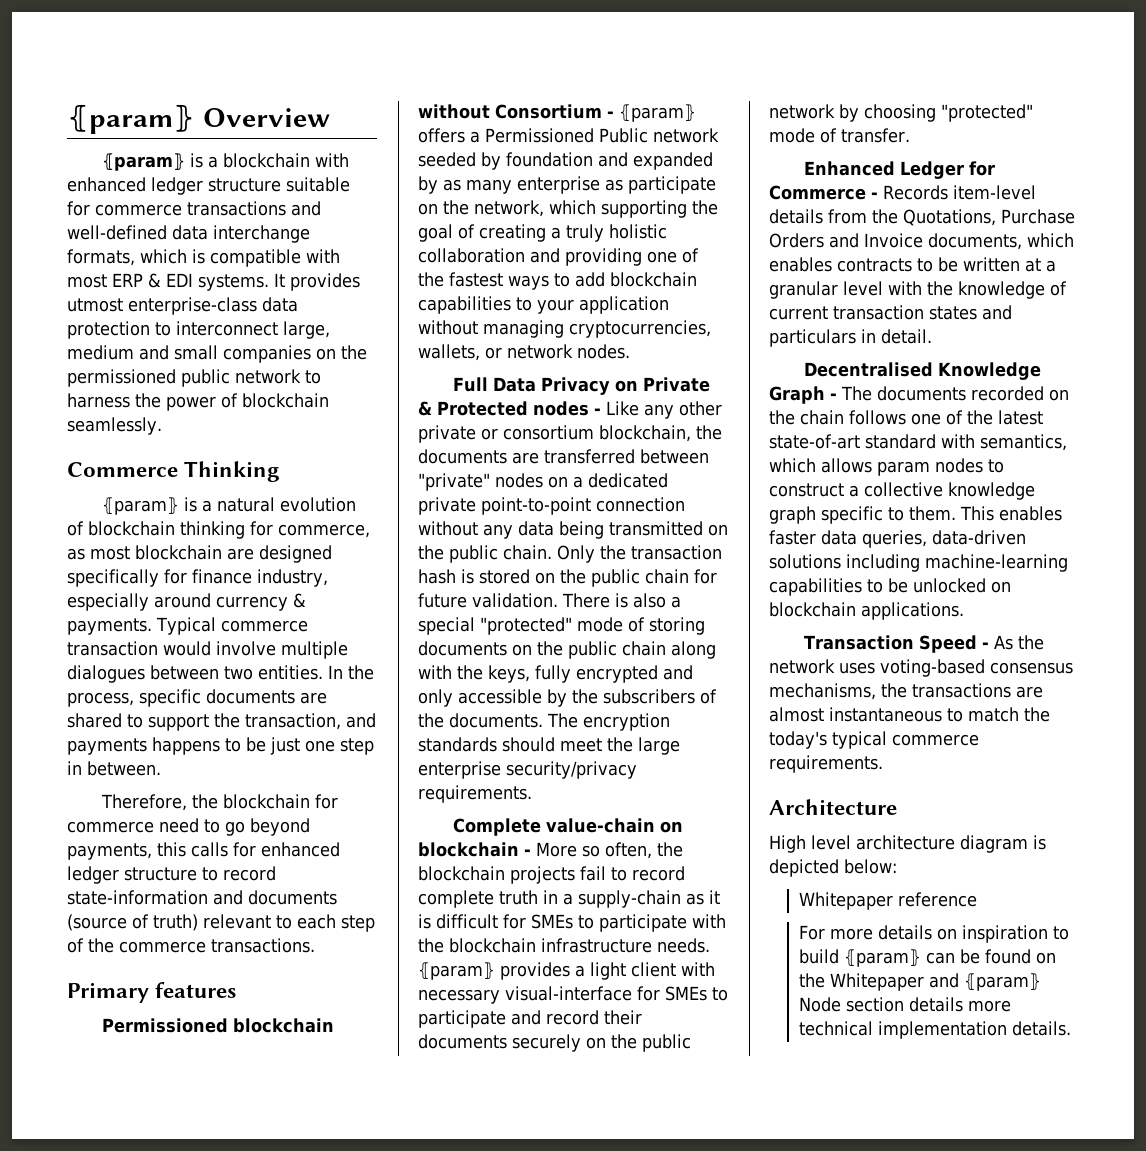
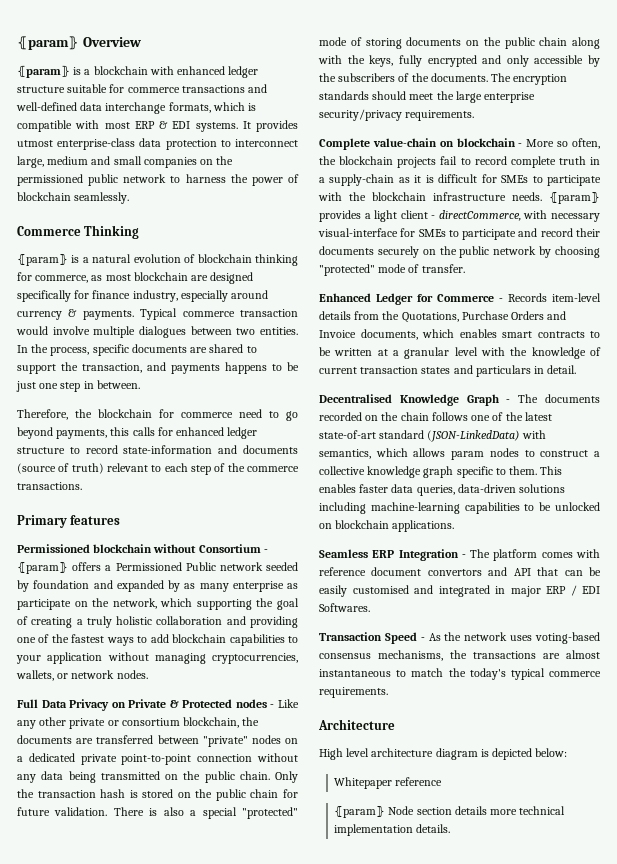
(676, 969) none -> [431,210,521,221] - directCommerce,
(832, 264) none -> [502,331,532,338] smart
(936, 441) none -> [427,430,520,442] (JSON-LinkedData)
(964, 611) none -> [319,549,600,561] [319,567,601,576] [319,585,600,597] [319,603,370,612] // Seamless ERP Integration - The platform comes with reference document convertors and API that can be easily customised and integrated in major ERP / EDI Softwares.
[799,925,1070,943] [799,949,1057,967] [799,973,960,991] For more details on inspiration to build ⦃param⦄ can be found on the Whitepaper and -> (443, 781) none

